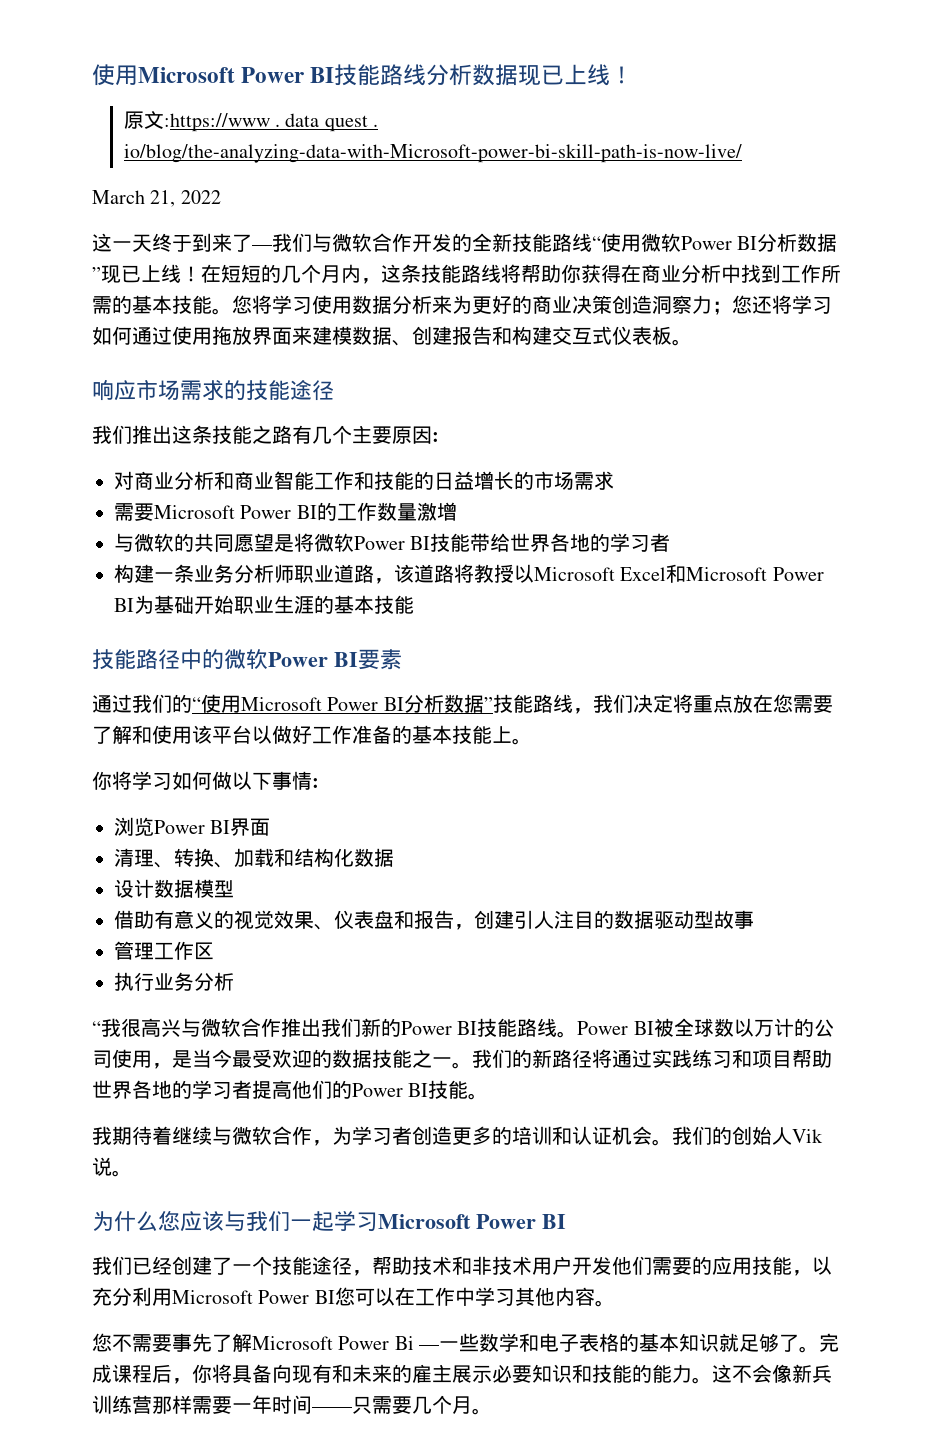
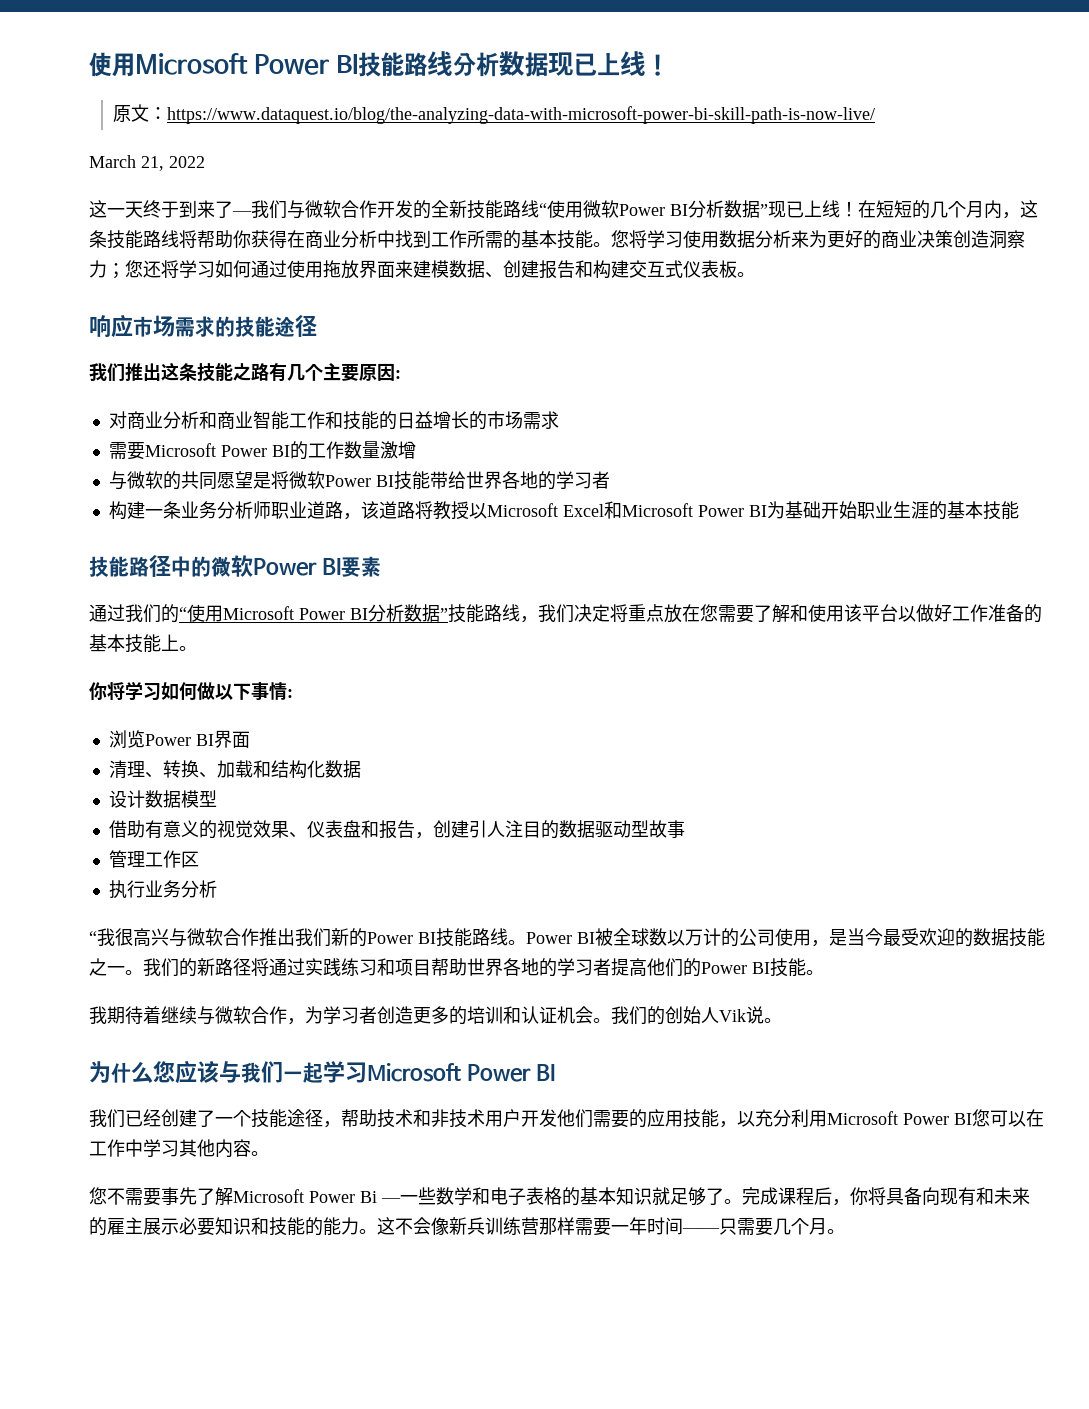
[163,113,379,132] [123,144,742,163] :https://www . data quest . io/blog/the-analyzing-data-with-Microsoft-power-bi-skill-path-is-now-live/ -> [149,106,876,124] ：https://www.dataquest.io/blog/the-analyzing-data-with-microsoft-power-bi-skill-path-is-now-live/

